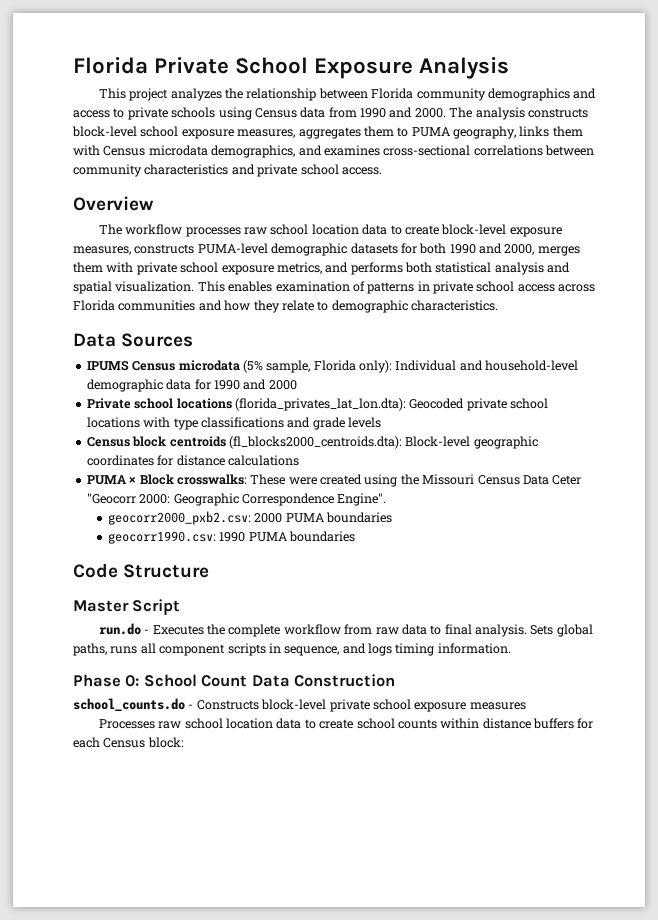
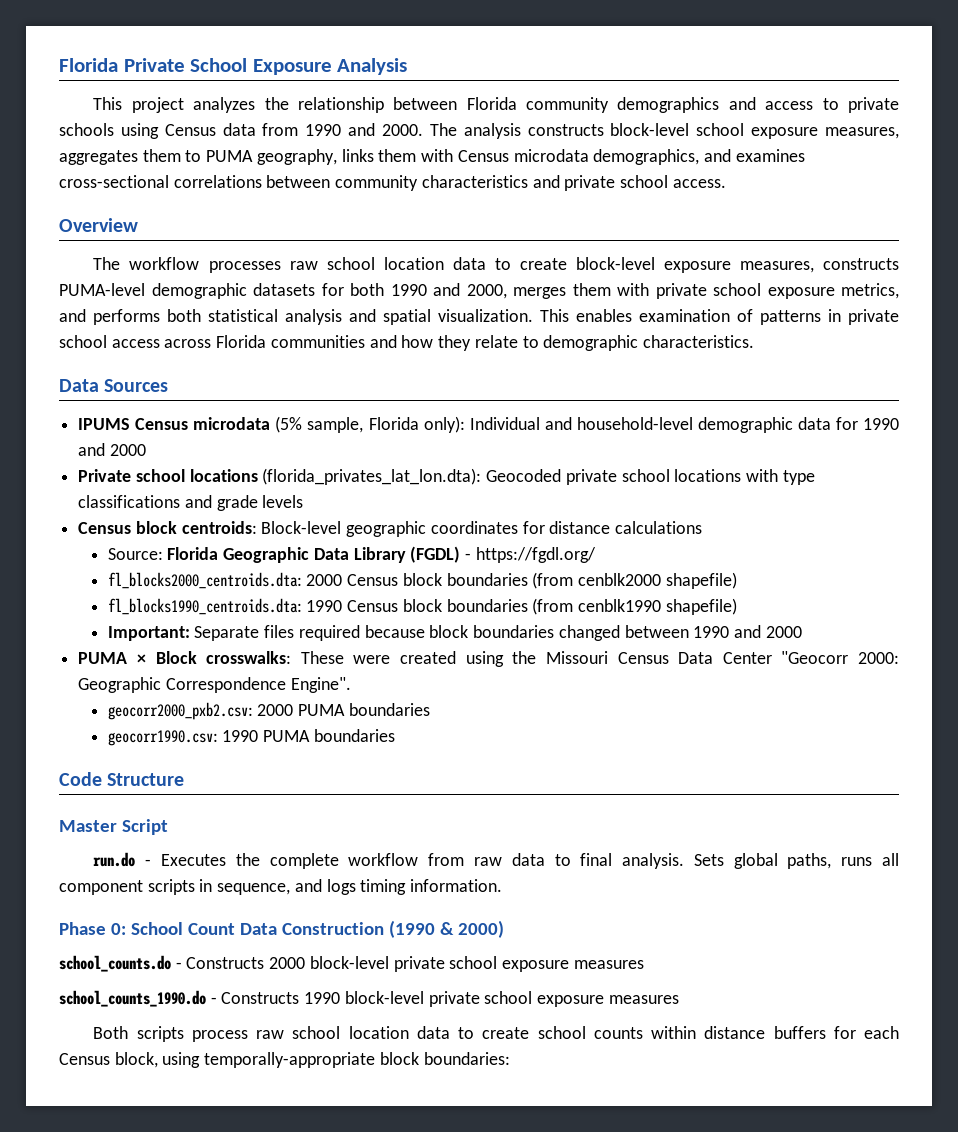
[169,436,402,449] centroids (fl_blocks2000_centroids.dta): -> [181,521,257,534] centroids:
(299, 460) none -> [107,546,596,563] [107,572,737,589] [107,598,737,615] [107,625,802,641] // Source: Florida Geographic Data Library (FGDL) - https://fgdl.org/ // fl_blocks2000_centroids.dta: 2000 Census block boundaries (from cenblk2000 shapefile) // fl_blocks1990_centroids.dta: 1990 Census block boundaries (from cenblk1990 shapefile) // Important: Separate files required because block boundaries changed between 1990 and 2000
[552,475,582,485] Ceter -> [722,652,772,664] Center
(396, 680) none -> [388,920,504,938] (1990 & 2000)
[261,699,526,712] [98,719,155,729] block-level private school exposure measures // Processes -> [269,956,644,972] [59,990,679,1007] [93,1026,248,1042] 2000 block-level private school exposure measures // school_counts_1990.do - Constructs 1990 block-level private school exposure measures // Both scripts process
[147,737,184,748] block: -> [114,1052,510,1068] block, using temporally-appropriate block boundaries:

